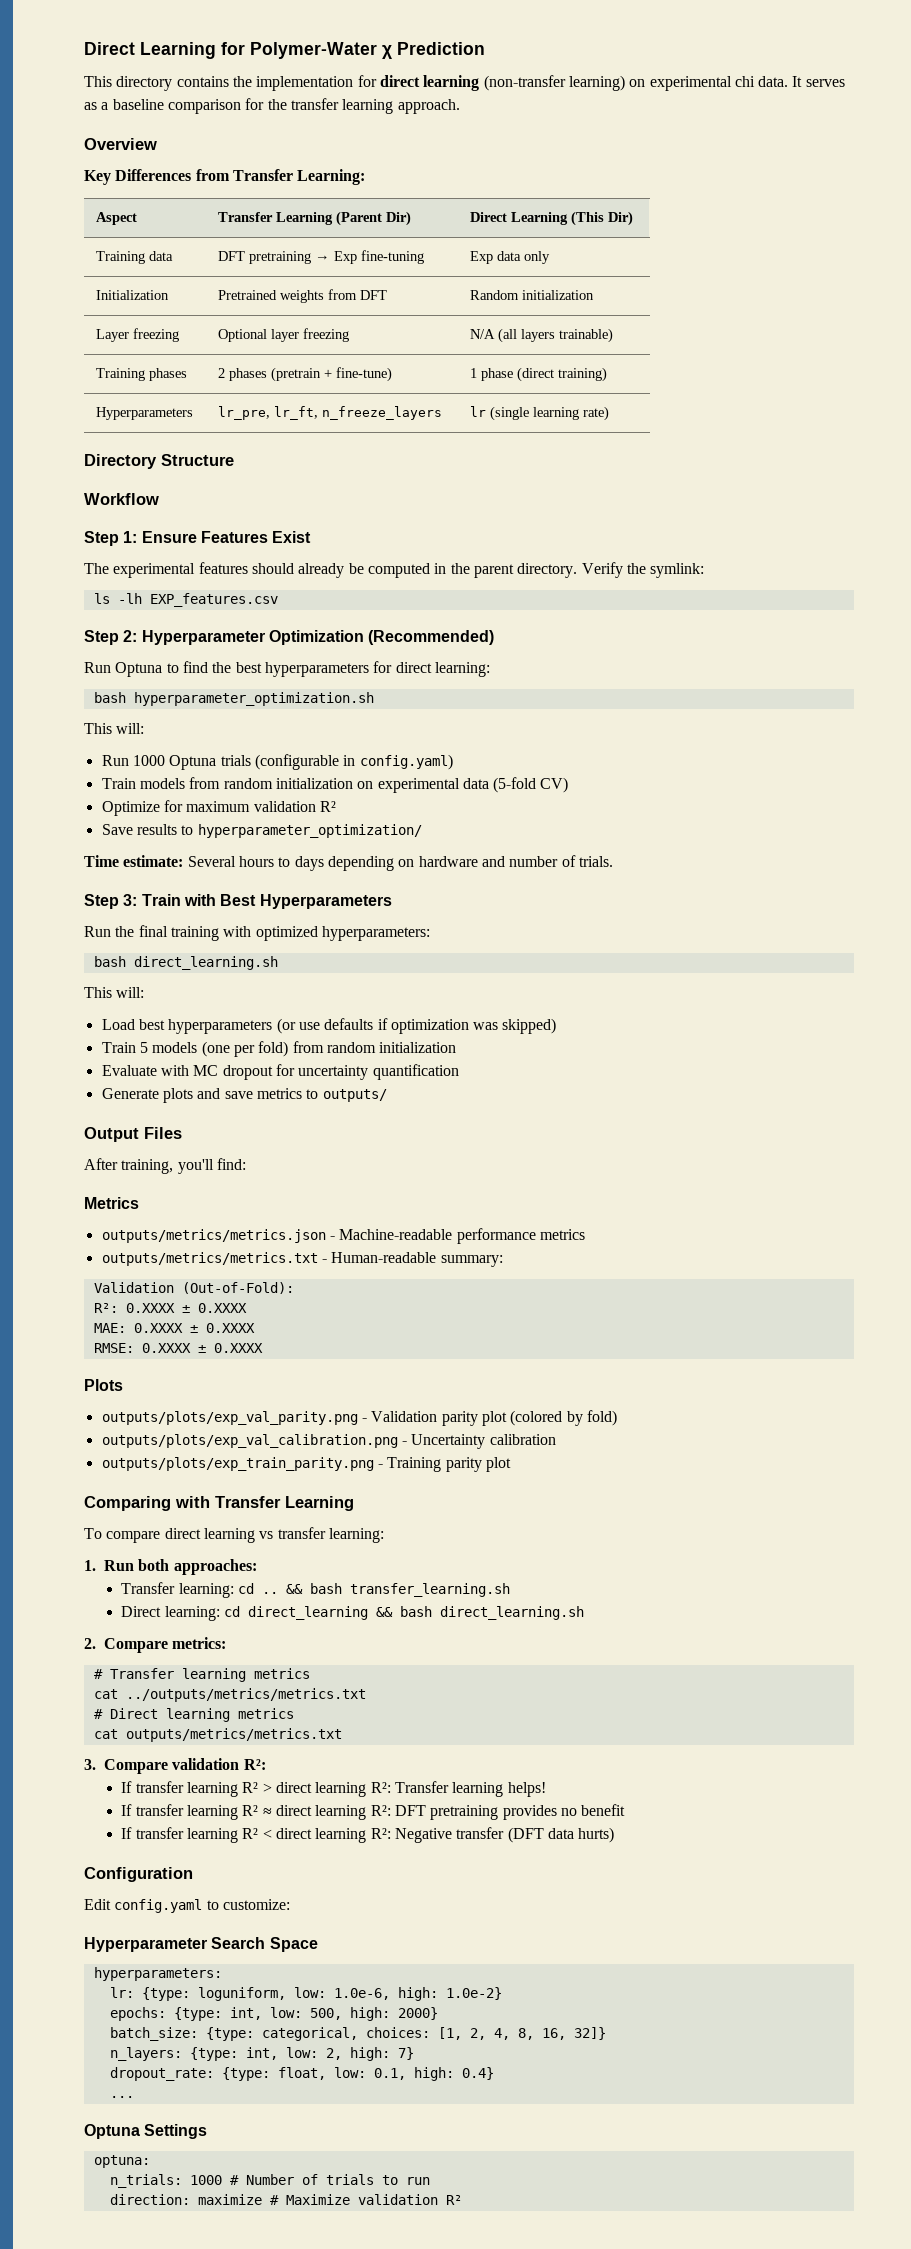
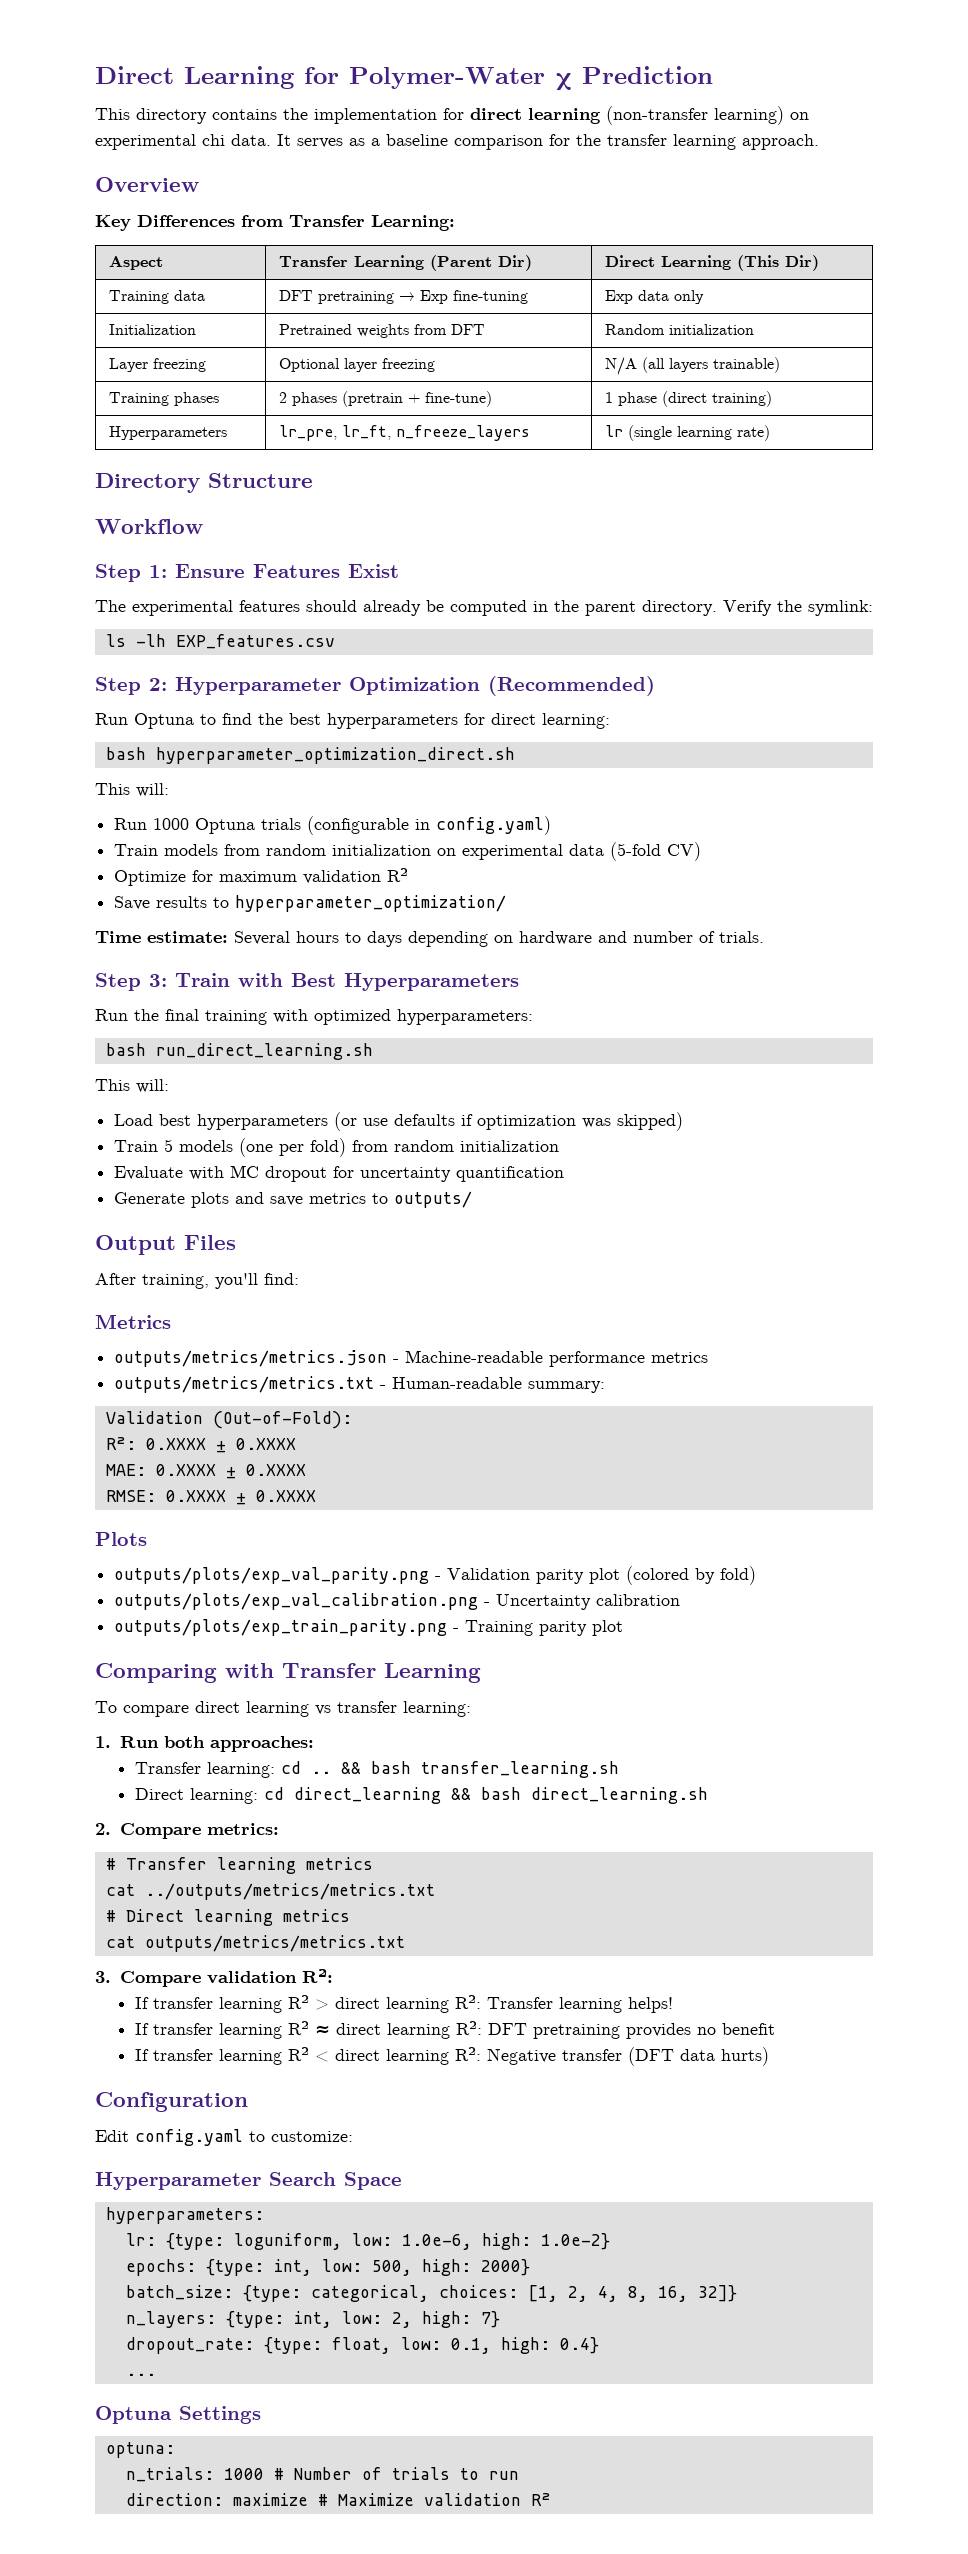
[133,692,374,706] hyperparameter_optimization.sh -> [155,747,515,764] hyperparameter_optimization_direct.sh
[133,956,278,970] direct_learning.sh -> [155,1043,373,1060] run_direct_learning.sh

